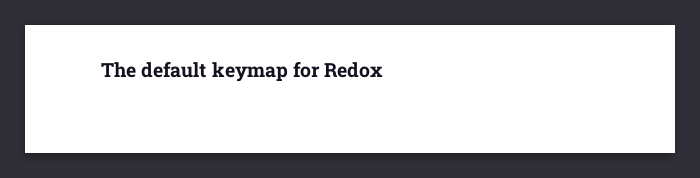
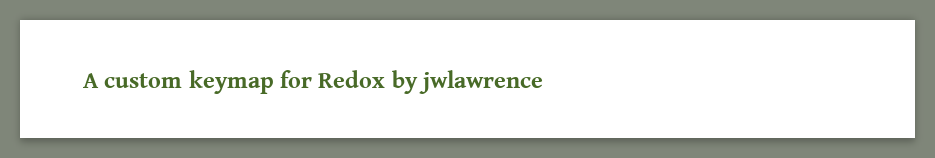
[101,61,207,78] The default -> [83,73,183,88] A custom
(384, 70) none -> [391,70,544,94] by jwlawrence

